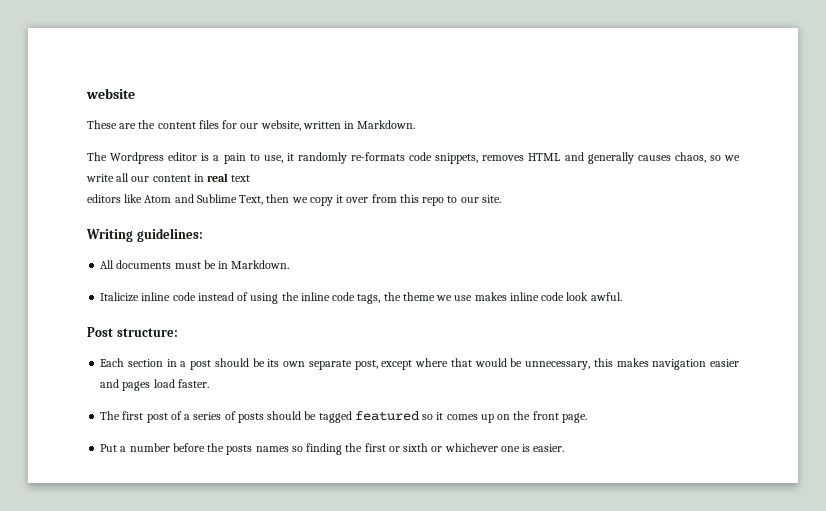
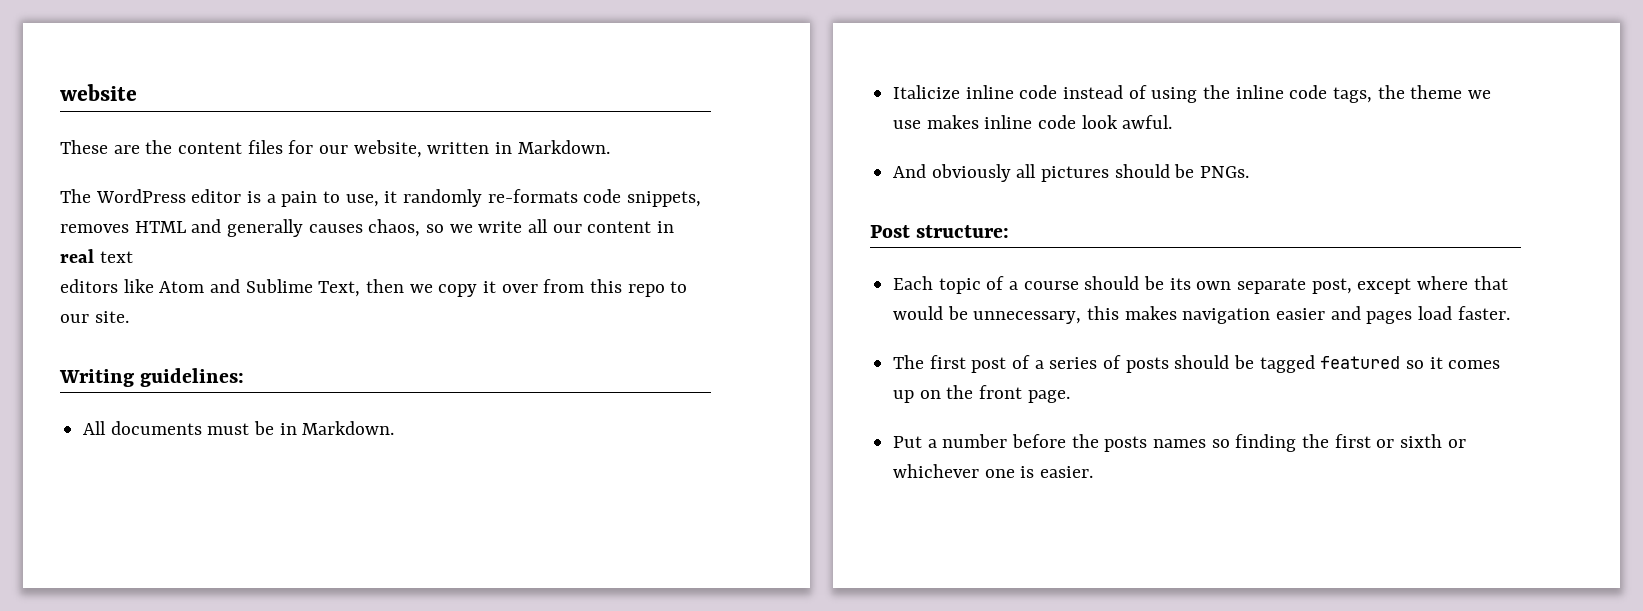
[110,152,165,164] Wordpress -> [95,189,186,203] WordPress
(622, 296) none -> [893,164,1250,182] // And obviously all pictures should be PNGs.
[127,359,212,370] section in a post -> [938,276,1079,294] topic of a course

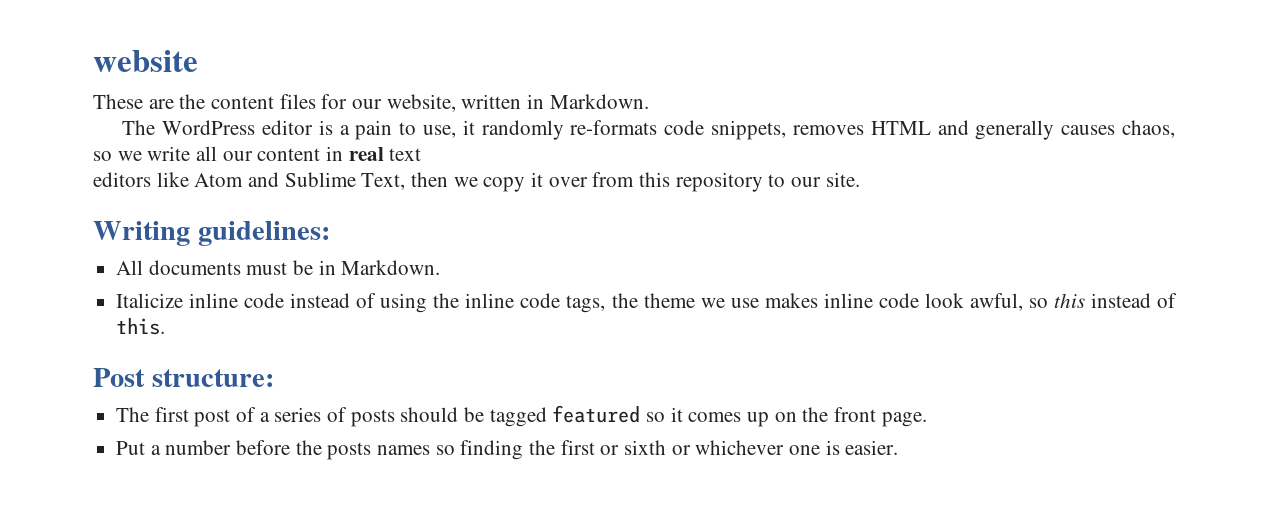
[627,284,665,297] repo -> [675,172,763,192] repository
[1122,115,1173,129] [893,164,1250,182] [870,225,1010,238] [893,276,1508,294] [893,306,1510,324] awful. // And obviously all pictures should be PNGs. // Post structure: // Each topic of a course should be its own separate post, except where that would be unnecessary, this makes navigation easier and pages load faster. -> [969,293,1177,311] [116,318,166,335] [93,368,274,387] awful, so this instead of this. // Post structure:

